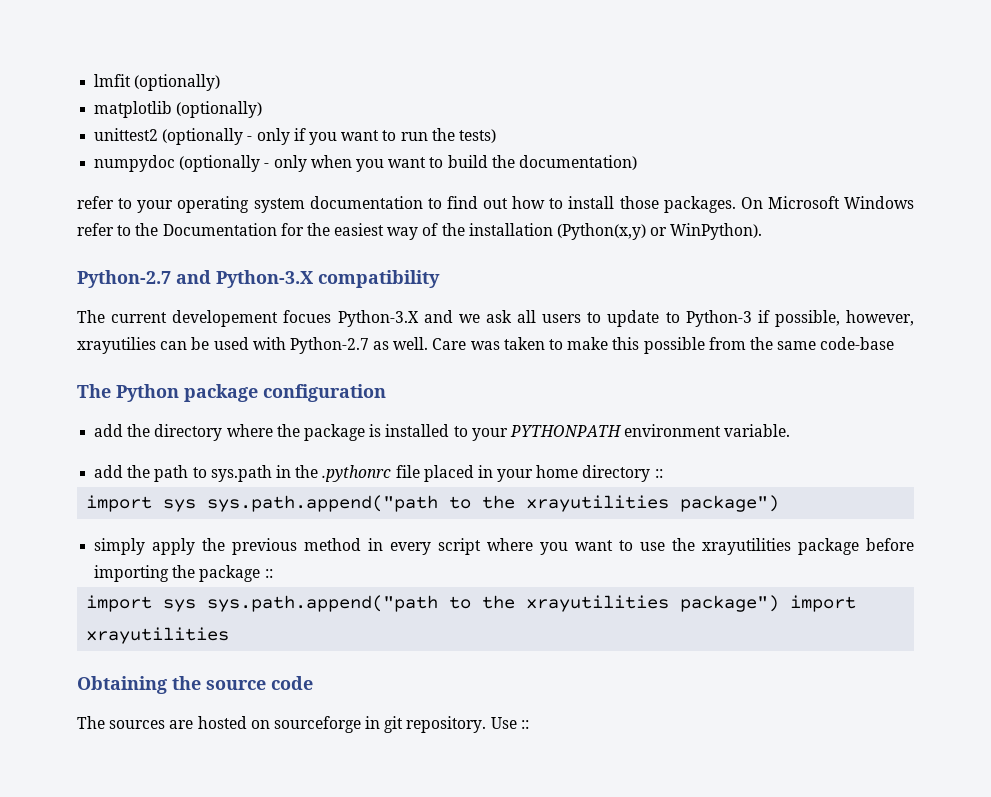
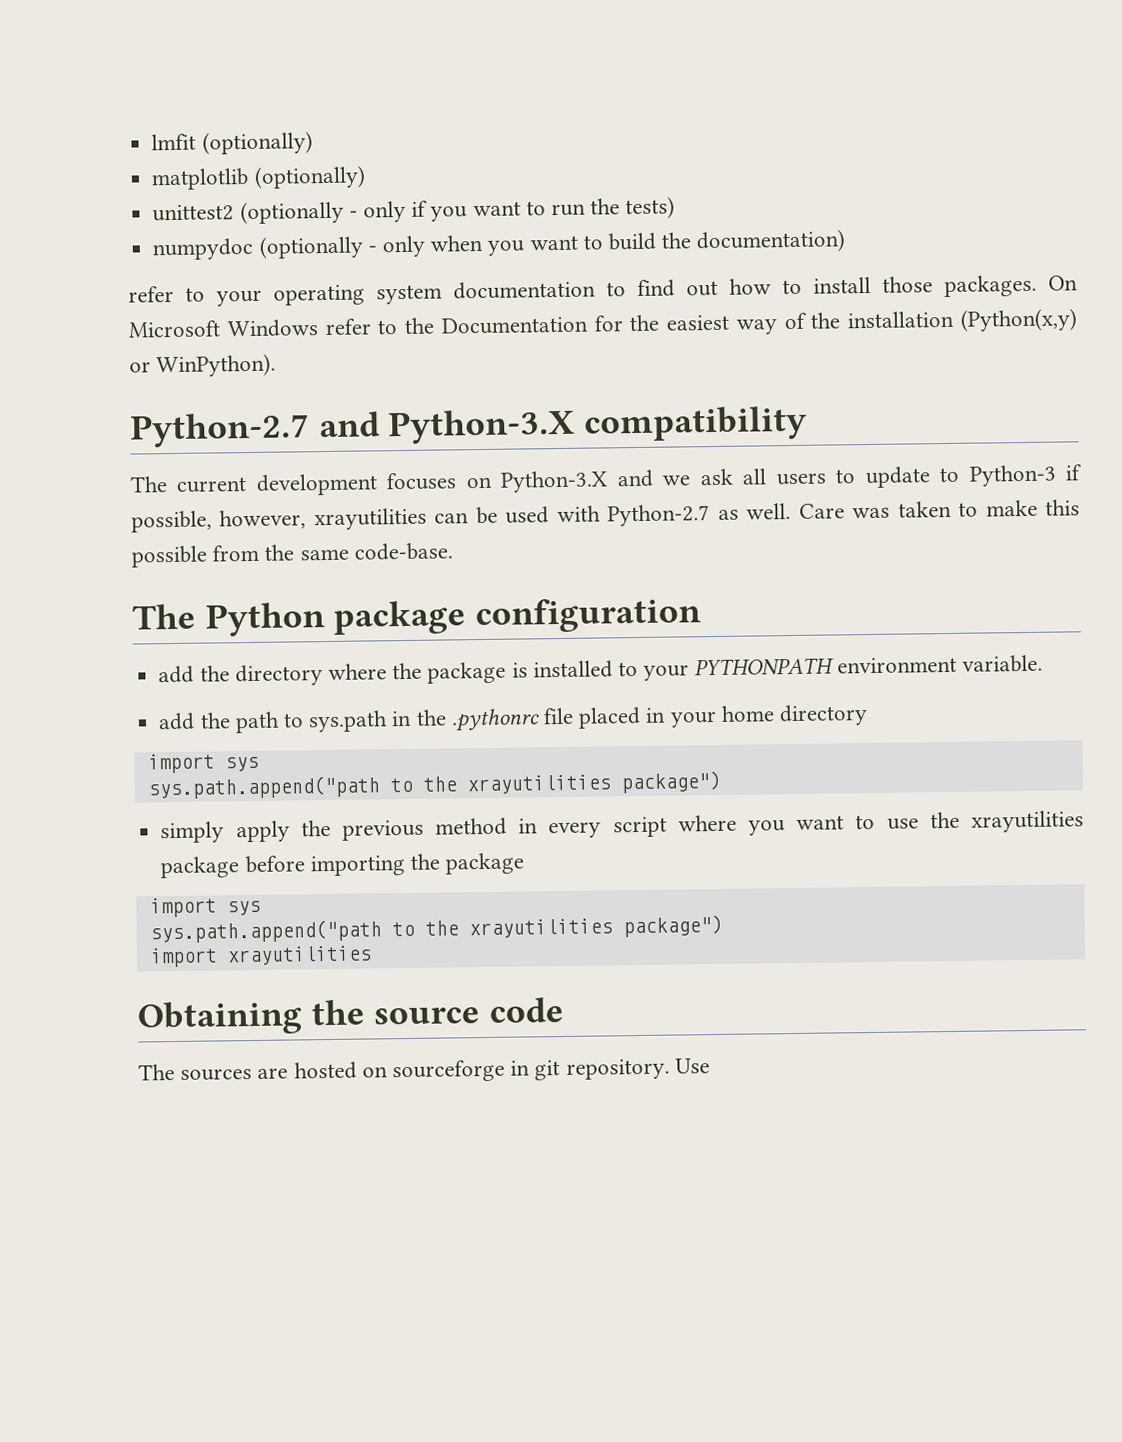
[172,310,332,327] developement focues -> [255,472,492,496] development focuses on
[77,337,156,354] xrayutilies -> [313,507,427,531] xrayutilities
[820,337,895,350] code-base -> [353,542,453,561] code-base.
[654,469,663,478] [86,495,197,512] :: // import sys -> [147,753,259,774] // import sys //
[264,569,273,578] [86,595,780,612] :: // import sys sys.path.append("path to the xrayutilities package") -> [149,897,261,918] [149,914,723,944] // import sys // sys.path.append("path to the xrayutilities package") //
[520,720,529,729] :: -> (710, 1066) none

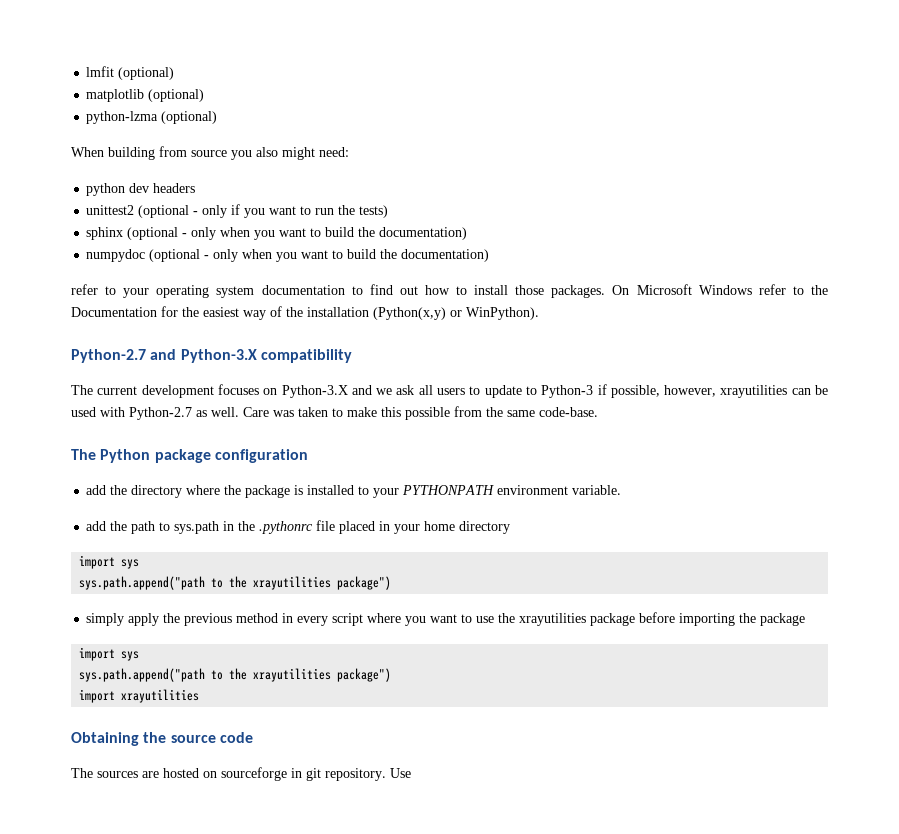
[201,131,313,155] (optionally) -> [118,67,175,80] (optional)
[253,165,366,189] (optionally) -> [148,89,205,102] [86,111,218,124] [71,146,349,160] [86,183,196,196] (optional) // python-lzma (optional) // When building from source you also might need: // python dev headers
[239,200,344,225] (optionally -> [138,205,190,218] (optional
(676, 208) none -> [86,227,468,240] // sphinx (optional - only when you want to build the documentation)
[258,235,363,259] (optionally -> [149,249,201,262] (optional

